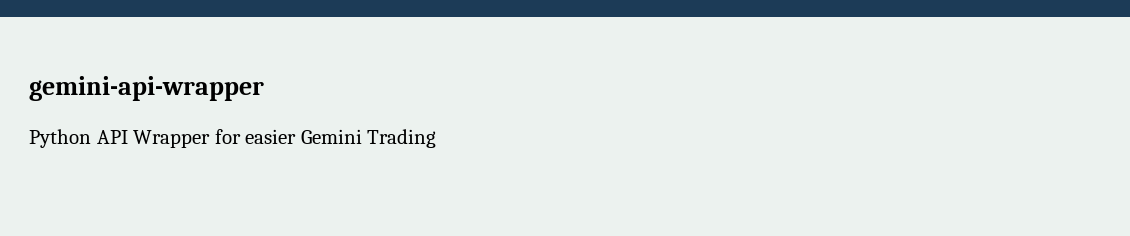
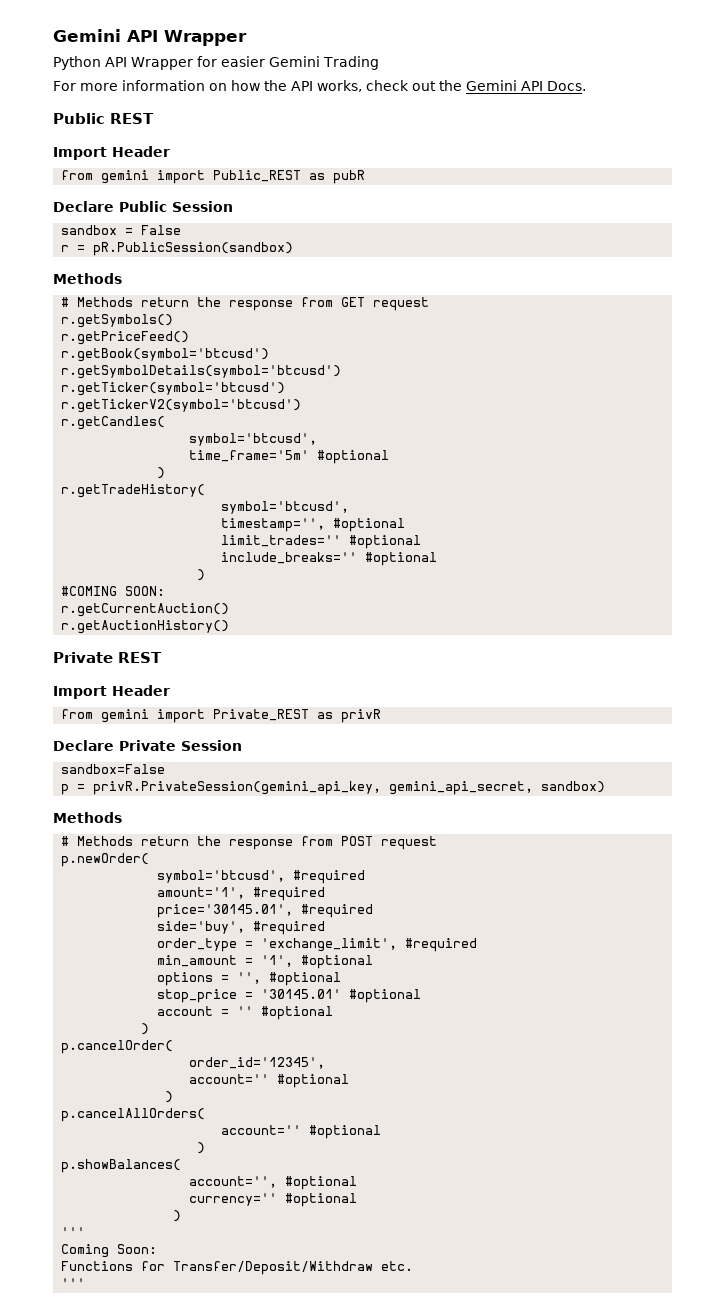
[29,76,264,101] gemini-api-wrapper -> [53,29,247,46] Gemini API Wrapper
(437, 138) none -> [53,80,586,92] [53,113,154,124] [53,146,170,160] [61,170,366,184] [53,201,233,212] [61,225,182,235] [61,242,294,256] [53,273,122,284] [61,297,430,311] [61,314,174,328] [61,331,190,345] [61,348,270,362] [61,365,342,379] [61,382,286,396] [61,399,302,413] [61,416,166,430] [189,433,318,446] [189,450,390,464] [157,467,166,479] [61,484,206,498] [221,501,350,514] [221,518,406,532] [221,535,422,549] [221,552,438,566] [197,569,206,581] [61,586,166,596] [61,603,230,617] [61,620,230,634] [53,652,162,663] [53,685,170,699] [61,709,382,723] [53,740,242,751] [61,764,166,774] [61,781,606,795] [53,812,122,823] [61,836,438,850] [61,853,150,867] [157,870,366,884] [157,887,326,901] [157,904,374,918] [157,921,326,935] [157,938,478,952] [157,955,374,969] [157,972,342,986] [157,989,422,1003] [157,1006,334,1020] [141,1023,150,1035] [61,1040,174,1054] [189,1057,326,1069] [189,1074,350,1088] [165,1091,174,1103] [61,1108,206,1122] [221,1125,382,1139] [197,1142,206,1154] [61,1159,182,1173] [189,1176,358,1190] [189,1193,358,1207] [173,1210,182,1222] [61,1227,86,1237] [61,1244,158,1258] [61,1261,414,1275] [61,1278,86,1288] // For more information on how the API works, check out the Gemini API Docs. // Public REST // Import Header // from gemini import Public_REST as pubR // Declare Public Session // sandbox = False // r = pR.PublicSession(sandbox) // Methods // # Methods return the response from GET request // r.getSymbols() // r.getPriceFeed() // r.getBook(symbol='btcusd') // r.getSymbolDetails(symbol='btcusd') // r.getTicker(symbol='btcusd') // r.getTickerV2(symbol='btcusd') // r.getCandles( // symbol='btcusd', // time_frame='5m' #optional // ) // r.getTradeHistory( // symbol='btcusd', // timestamp='', #optional // limit_trades='' #optional // include_breaks='' #optional // ) // #COMING SOON: // r.getCurrentAuction() // r.getAuctionHistory() // Private REST // Import Header // from gemini import Private_REST as privR // Declare Private Session // sandbox=False // p = privR.PrivateSession(gemini_api_key, gemini_api_secret, sandbox) // Methods // # Methods return the response from POST request // p.newOrder( // symbol='btcusd', #required // amount='1', #required // price='30145.01', #required // side='buy', #required // order_type = 'exchange_limit', #required // min_amount = '1', #optional // options = '', #optional // stop_price = '30145.01' #optional // account = '' #optional // ) // p.cancelOrder( // order_id='12345', // account='' #optional // ) // p.cancelAllOrders( // account='' #optional // ) // p.showBalances( // account='', #optional // currency='' #optional // ) // ''' // Coming Soon: // Functions for Transfer/Deposit/Withdraw etc. // '''

